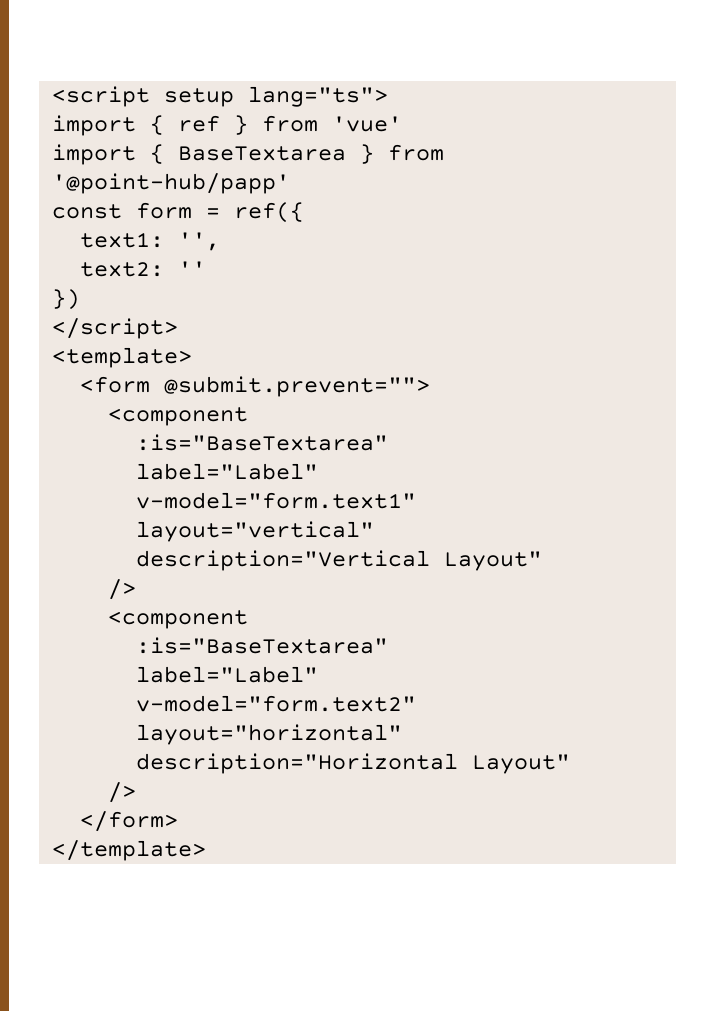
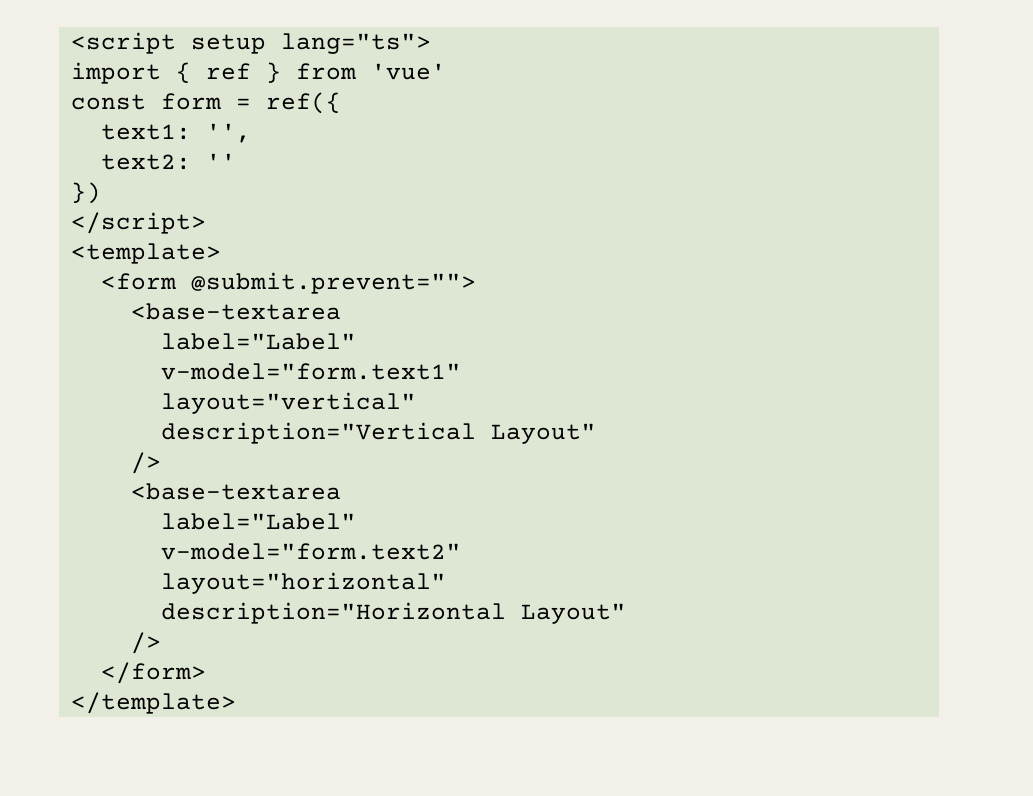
[51,144,444,165] [51,173,290,194] // import { BaseTextarea } from '@point-hub/papp' -> (447, 71) none
[107,407,248,426] [135,434,388,451] <component // :is="BaseTextarea" -> [131,303,342,320] <base-textarea
[107,610,248,629] [135,637,388,654] <component // :is="BaseTextarea" -> [131,483,342,500] <base-textarea

